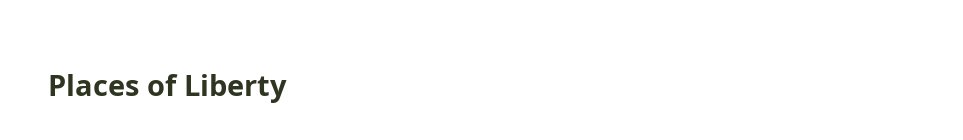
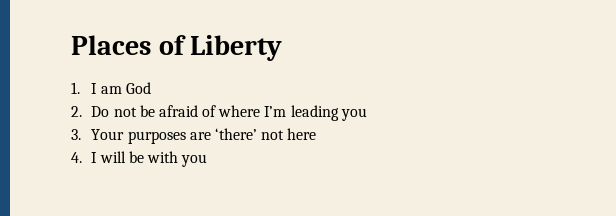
(287, 88) none -> [71,82,151,94] [71,105,367,121] [71,128,317,144] [71,151,208,167] // 1. I am God // 2. Do not be afraid of where I’m leading you // 3. Your purposes are ‘there’ not here // 4. I will be with you

